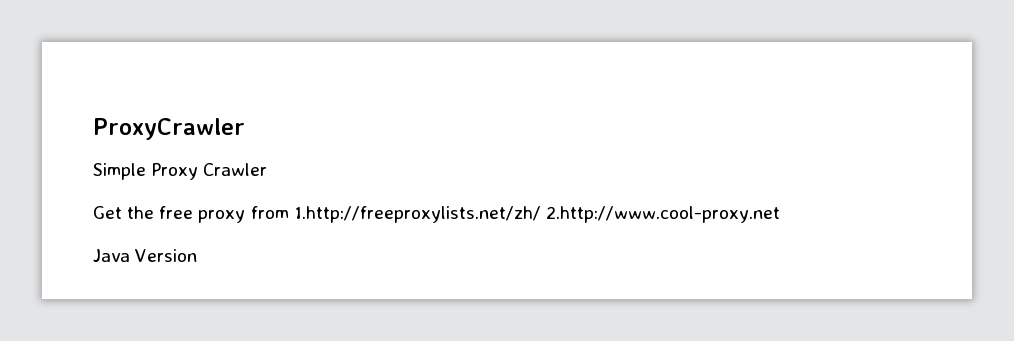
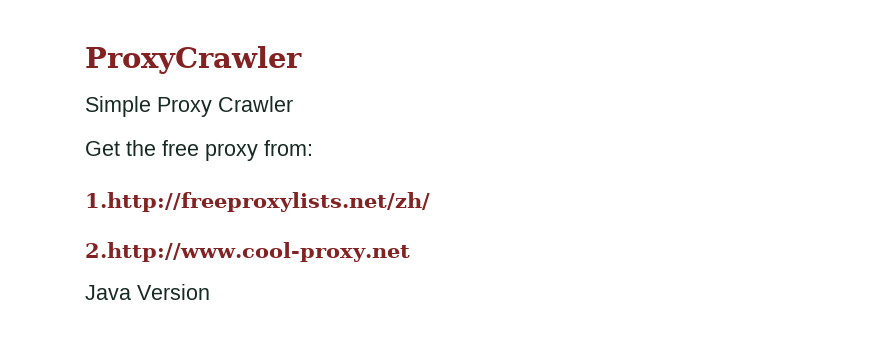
[250,206,289,219] from -> [264,140,313,156] from: //
(541, 214) none -> (430, 202) //

